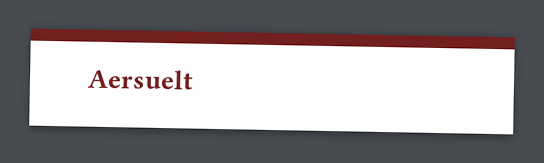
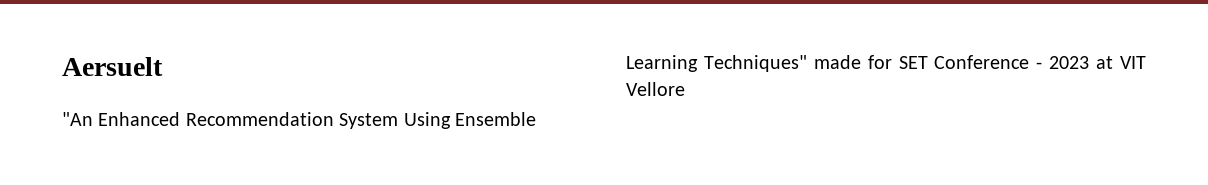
(194, 79) none -> [62,112,536,129] [626,55,1146,72] [626,82,685,96] // "An Enhanced Recommendation System Using Ensemble Learning Techniques" made for SET Conference - 2023 at VIT Vellore

